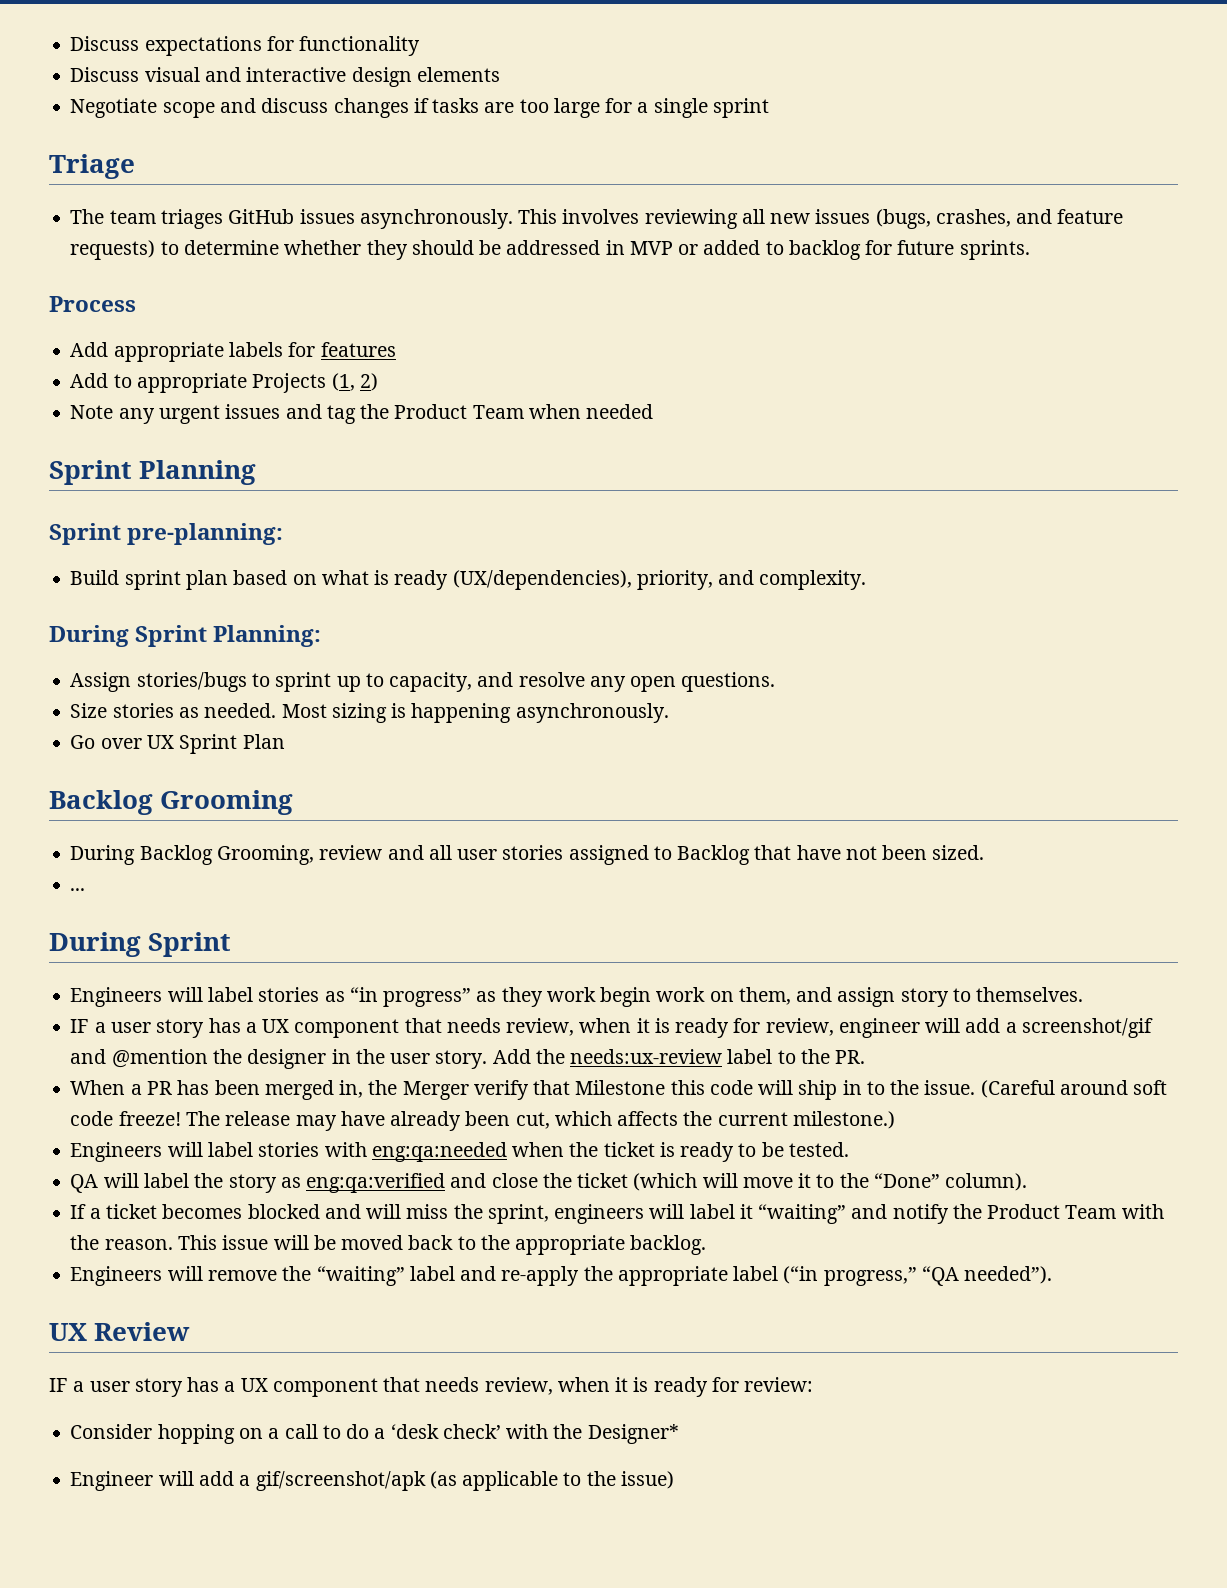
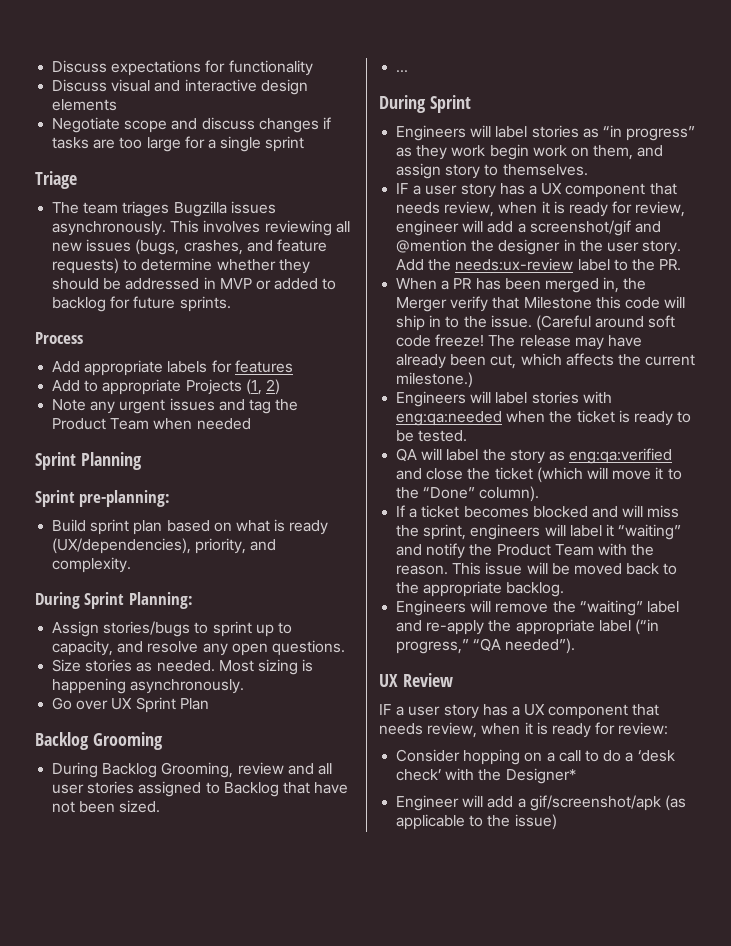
[228,209,295,224] GitHub -> [173,201,227,217] Bugzilla

